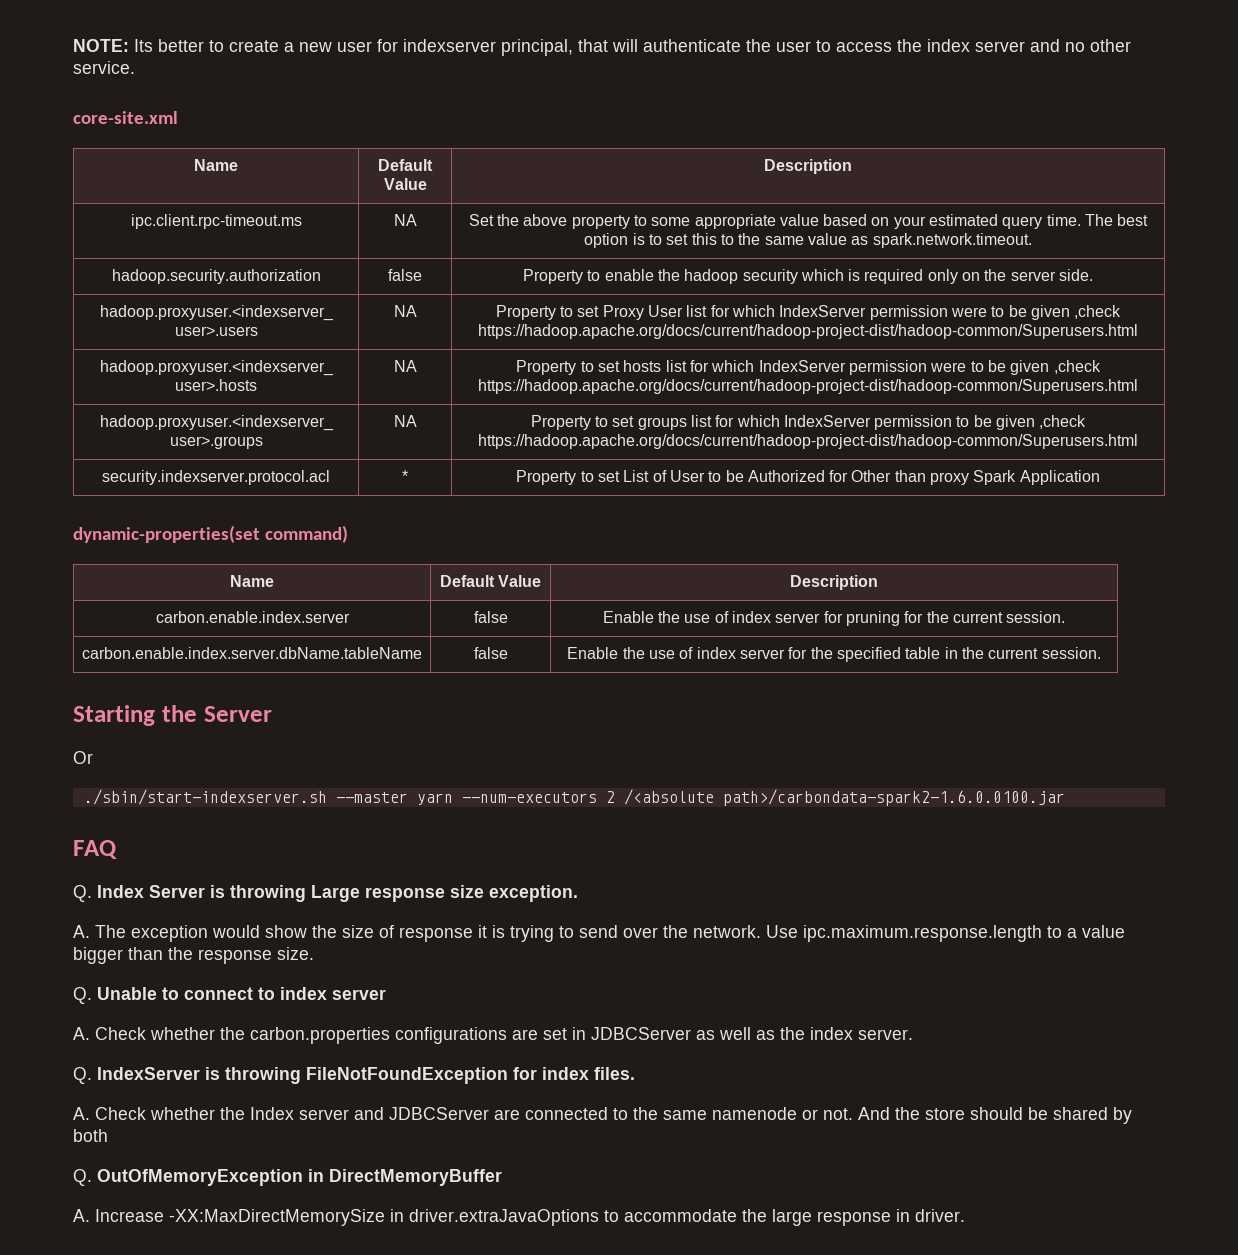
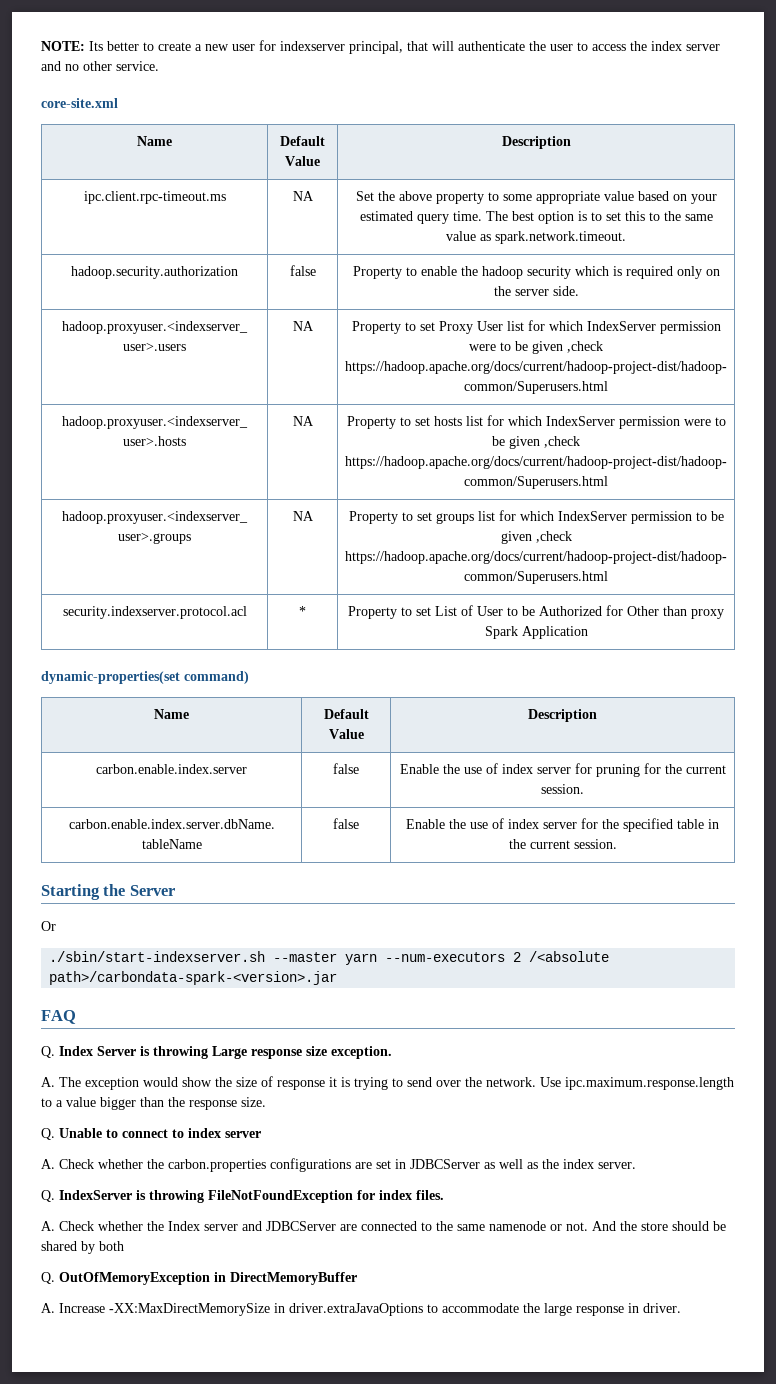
[722,789,1065,806] path>/carbondata-spark2-1.6.0.0100.jar -> [49,971,338,985] path>/carbondata-spark-<version>.jar

